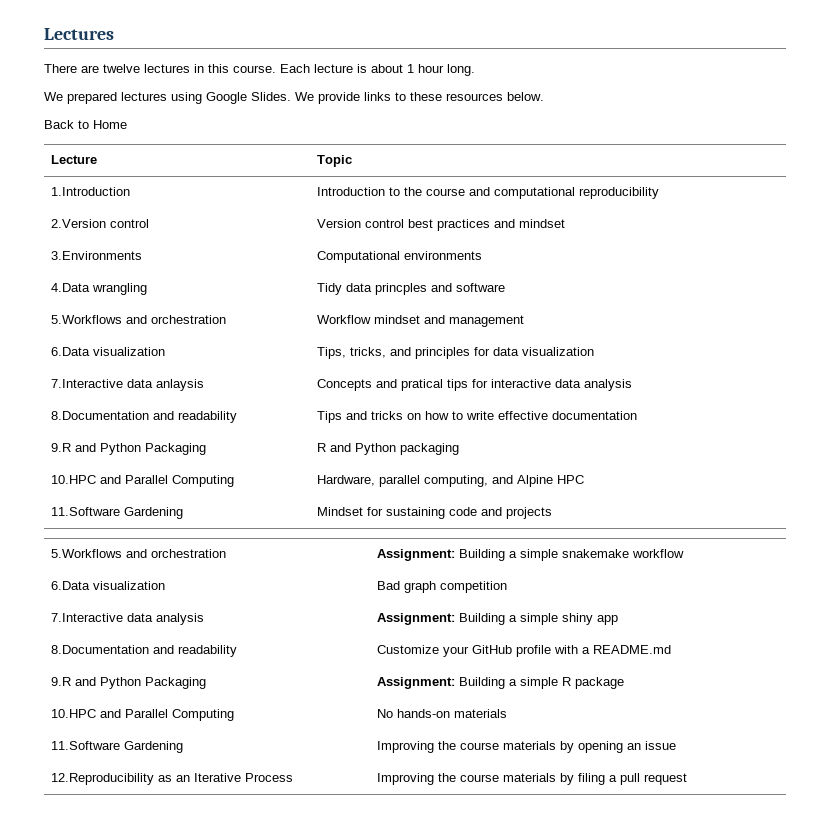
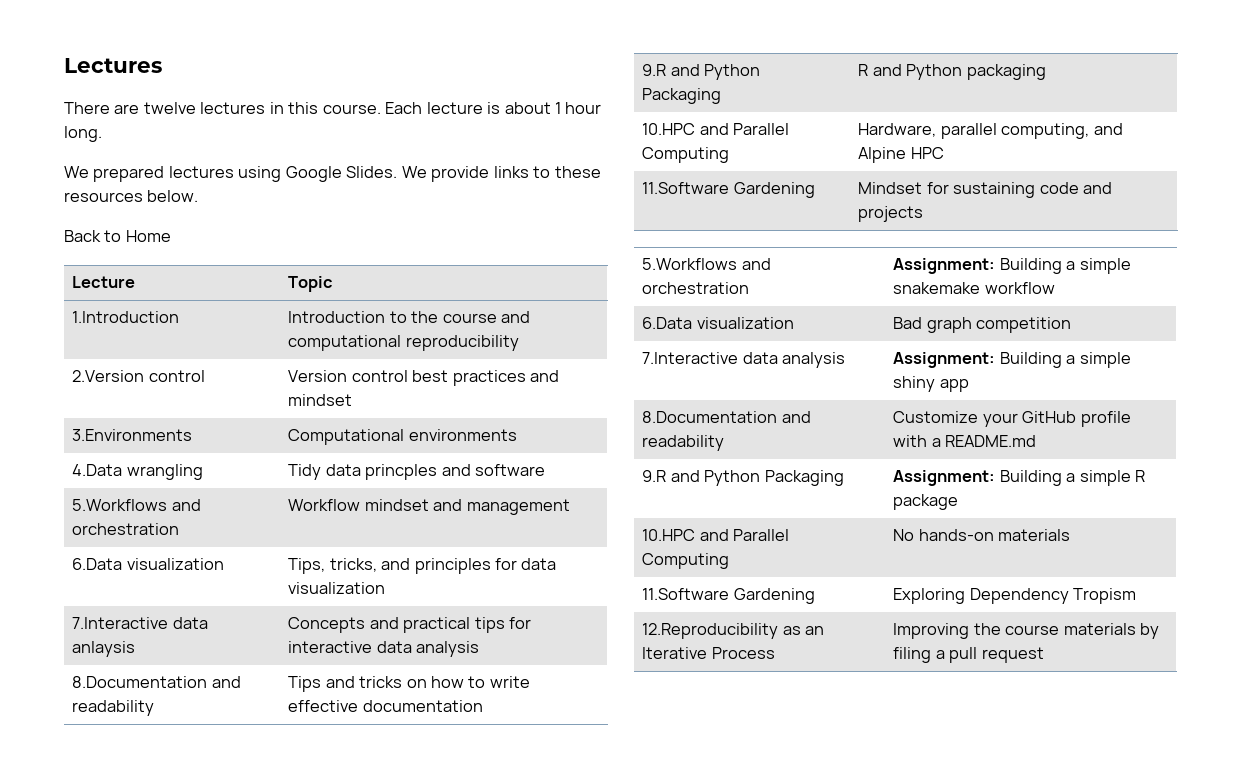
[401,379,444,391] pratical -> [403,617,471,633] practical
[377,741,677,753] Improving the course materials by opening an issue -> [893,588,1137,604] Exploring Dependency Tropism

